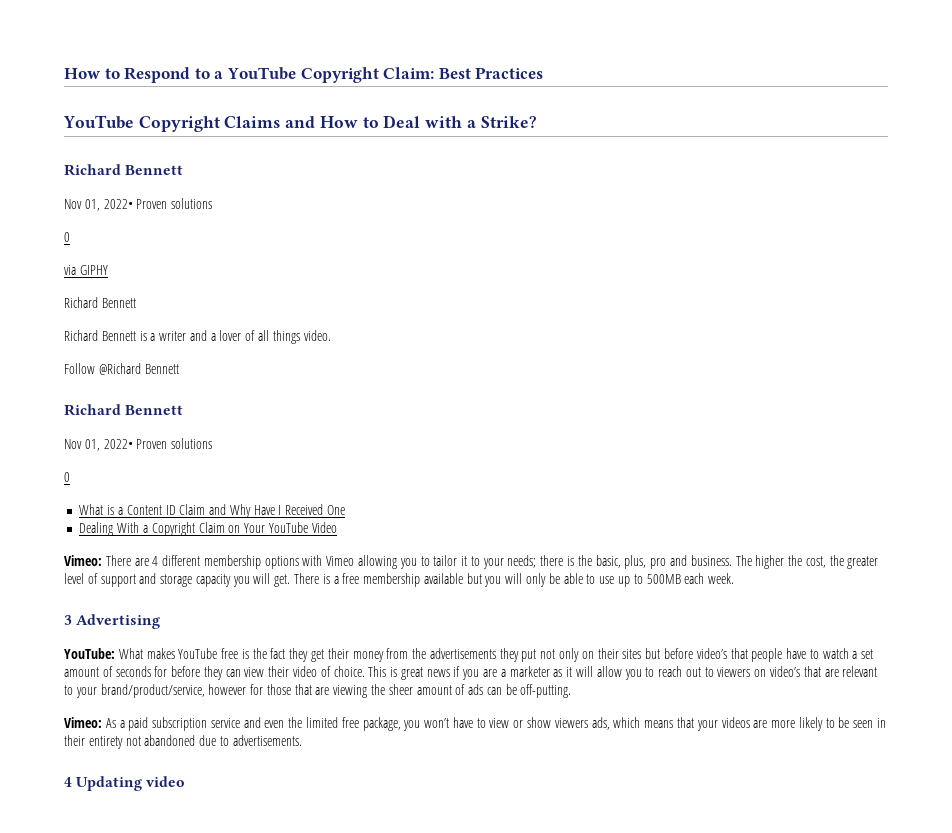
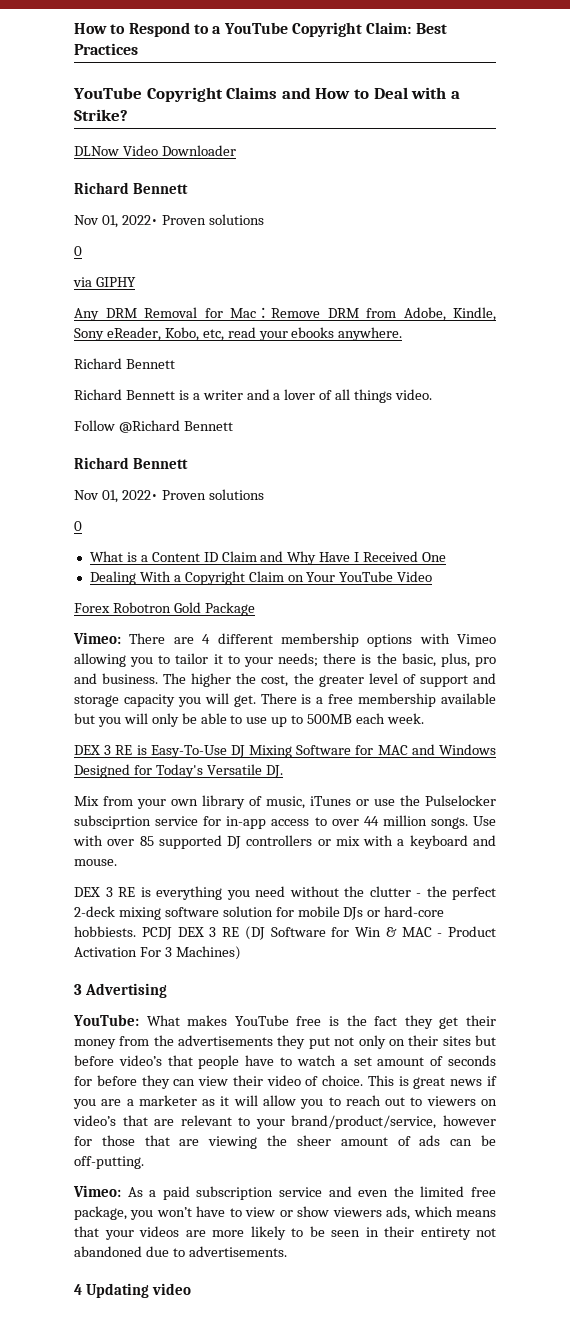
(537, 122) none -> [74,145,236,156] // DLNow Video Downloader
(108, 270) none -> [74,307,496,321] [74,327,403,341] // Any DRM Removal for Mac：Remove DRM from Adobe, Kindle, Sony eReader, Kobo, etc, read your ebooks anywhere.
(337, 527) none -> [74,602,255,616] // Forex Robotron Gold Package
(735, 578) none -> [74,744,496,758] [74,764,283,778] [74,795,496,809] [74,815,497,829] [73,835,496,849] [74,859,117,866] [74,886,496,900] [74,906,445,920] [74,926,496,940] [74,946,241,960] // DEX 3 RE is Easy-To-Use DJ Mixing Software for MAC and Windows Designed for Today's Versatile DJ. // Mix from your own library of music, iTunes or use the Pulselocker subsciprtion service for in-app access to over 44 million songs. Use with over 85 supported DJ controllers or mix with a keyboard and mouse. // DEX 3 RE is everything you need without the clutter - the perfect 2-deck mixing software solution for mobile DJs or hard-core hobbiests. PCDJ DEX 3 RE (DJ Software for Win & MAC - Product Activation For 3 Machines)

